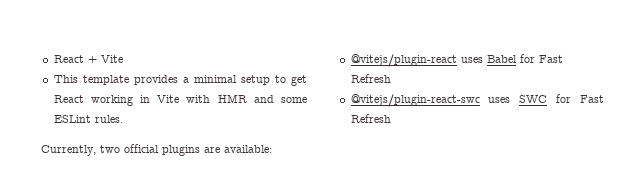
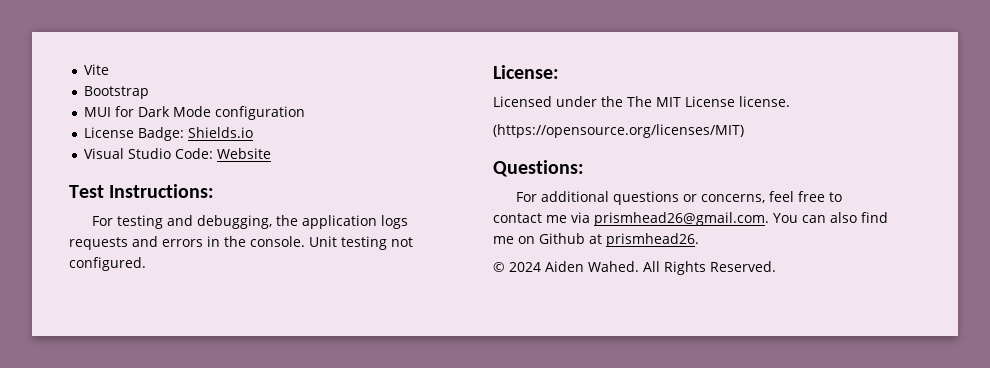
[53,55,97,63] React + -> (83, 69) none
[53,75,308,86] [53,94,307,106] [53,115,123,123] [41,144,272,156] [350,54,563,67] [350,74,391,83] [350,94,604,107] [350,114,391,123] This template provides a minimal setup to get React working in Vite with HMR and some ESLint rules. // Currently, two official plugins are available: // @vitejs/plugin-react uses Babel for Fast Refresh // @vitejs/plugin-react-swc uses SWC for Fast Refresh -> [83,86,149,99] [83,106,305,120] [83,127,253,141] [83,148,271,159] [69,184,215,198] [91,215,408,229] [69,236,413,250] [69,257,146,271] [493,65,559,79] [493,96,790,107] [493,124,744,138] [493,160,584,177] [515,191,842,205] [493,212,888,226] [493,233,699,247] [493,261,776,275] Bootstrap // MUI for Dark Mode configuration // License Badge: Shields.io // Visual Studio Code: Website // Test Instructions: // For testing and debugging, the application logs requests and errors in the console. Unit testing not configured. // License: // Licensed under the The MIT License license. // (https://opensource.org/licenses/MIT) // Questions: // For additional questions or concerns, feel free to contact me via prismhead26@gmail.com. You can also find me on Github at prismhead26. // © 2024 Aiden Wahed. All Rights Reserved.

